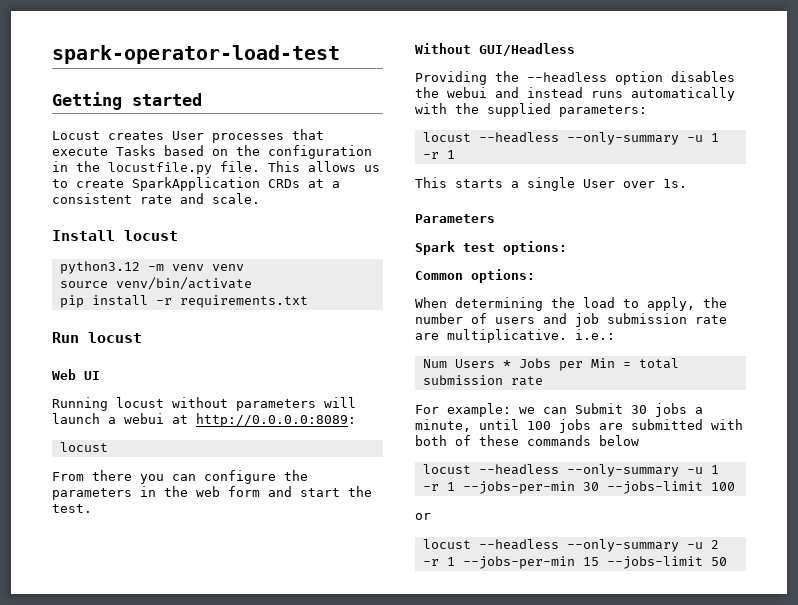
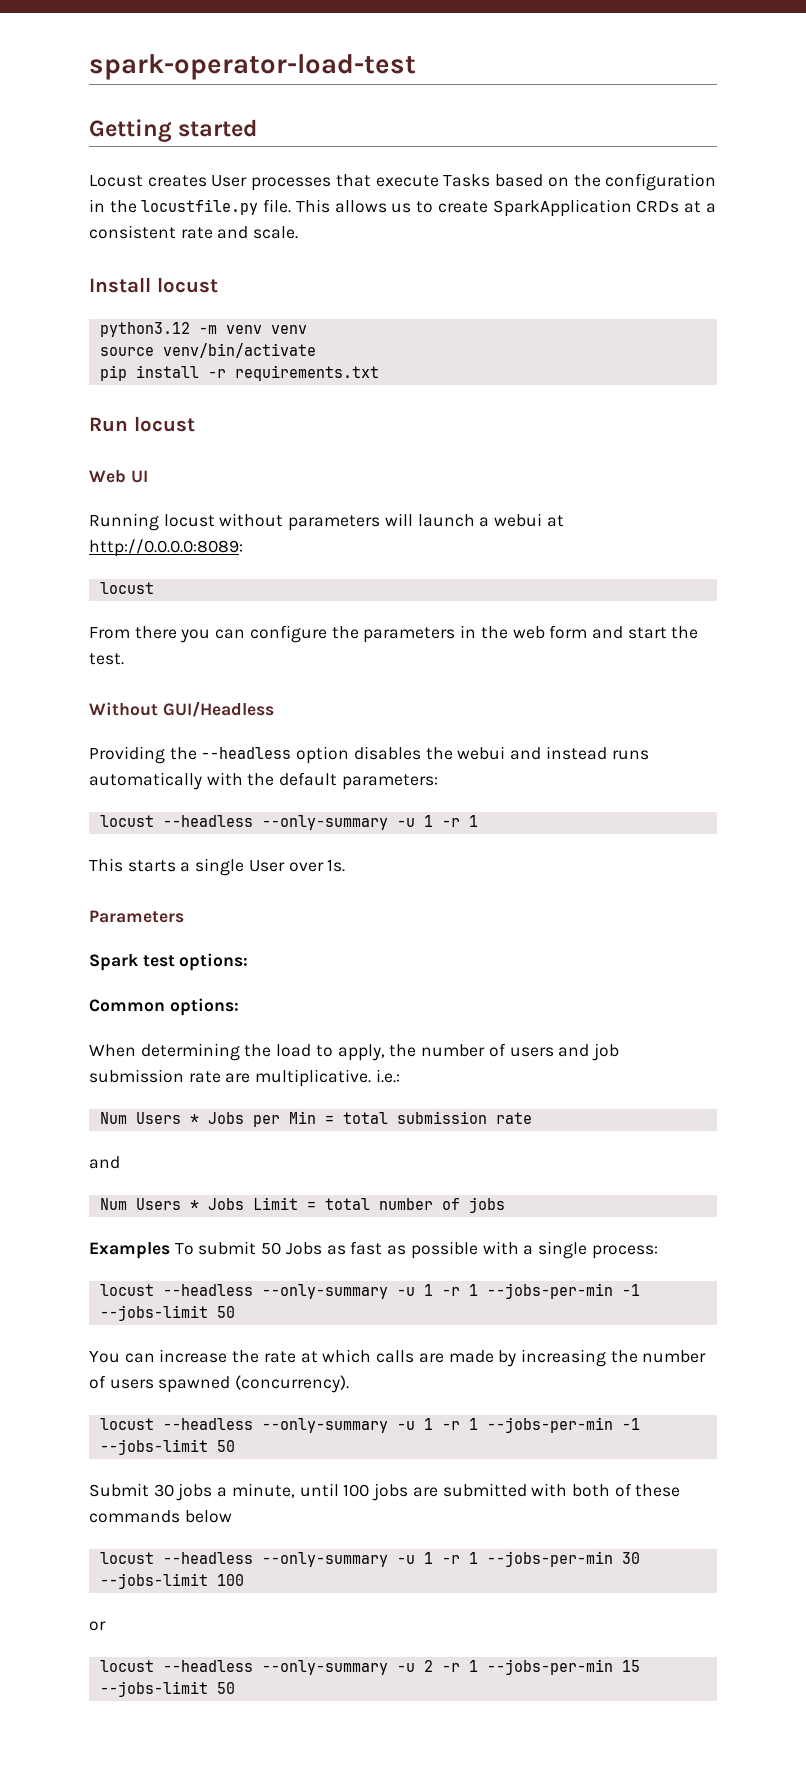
[487,103,551,117] supplied -> [279,772,338,786] default
[415,403,567,417] For example: we can -> [89,1156,120,1169] [99,1197,505,1213] [89,1241,658,1259] [99,1283,640,1299] [99,1305,235,1321] [89,1349,707,1367] [89,1375,350,1393] [99,1417,640,1433] [99,1439,235,1455] and // Num Users * Jobs Limit = total number of jobs // Examples To submit 50 Jobs as fast as possible with a single process: // locust --headless --only-summary -u 1 -r 1 --jobs-per-min -1 --jobs-limit 50 // You can increase the rate at which calls are made by increasing the number of users spawned (concurrency). // locust --headless --only-summary -u 1 -r 1 --jobs-per-min -1 --jobs-limit 50 //

